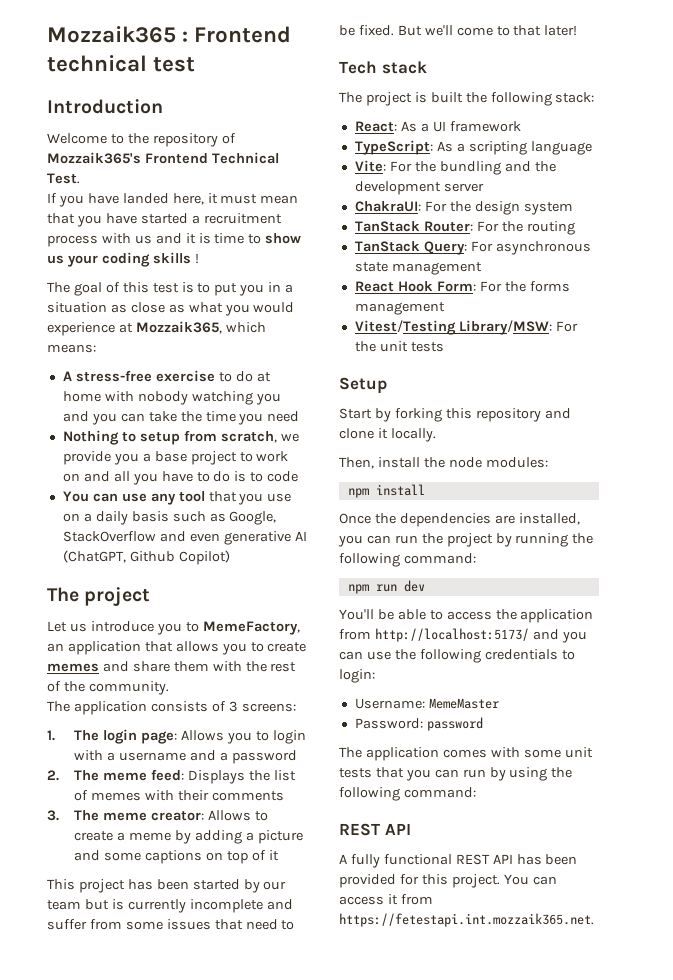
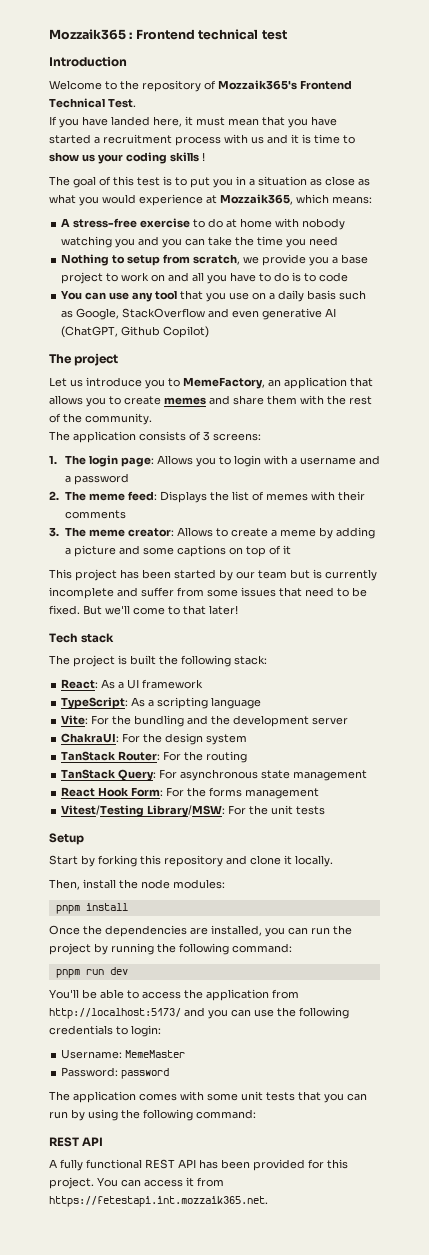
[347,488,369,498] npm -> [55,905,80,914] pnpm
[347,584,369,594] npm -> [55,969,80,978] pnpm

